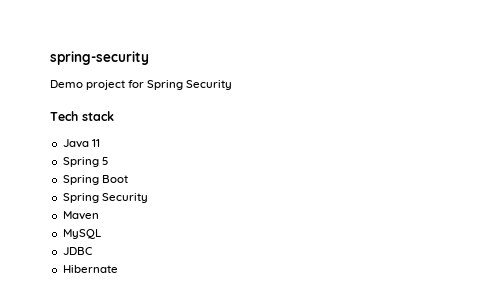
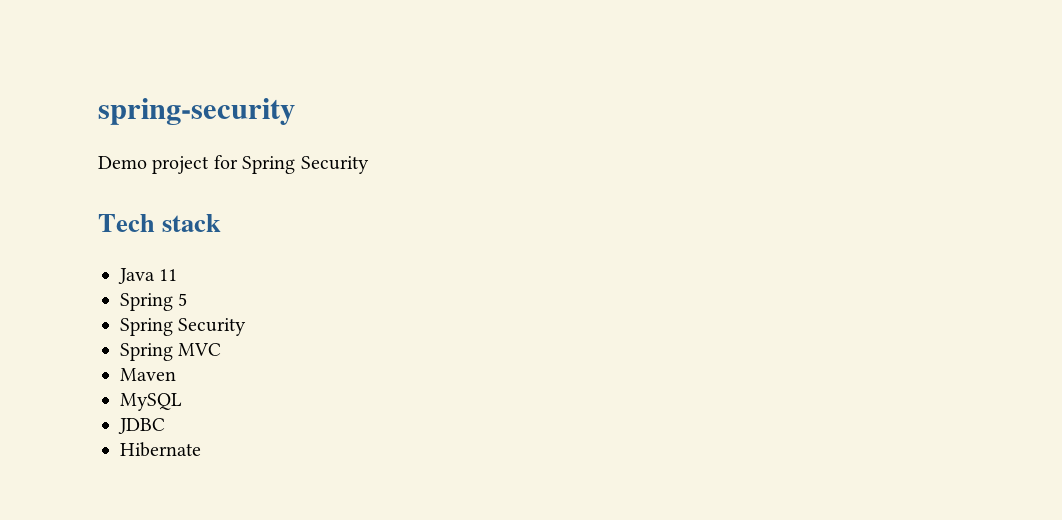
[101,175,128,183] [62,193,148,203] Boot // Spring Security -> [178,318,247,336] [120,343,222,361] Security // Spring MVC

